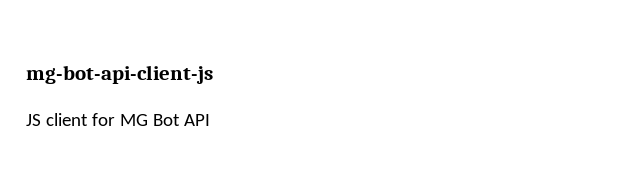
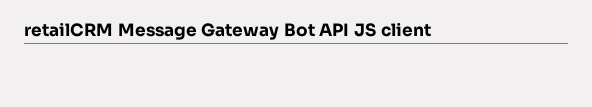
[26,65,213,84] [26,113,210,126] mg-bot-api-client-js // JS client for MG Bot API -> [24,22,431,40] retailCRM Message Gateway Bot API JS client

